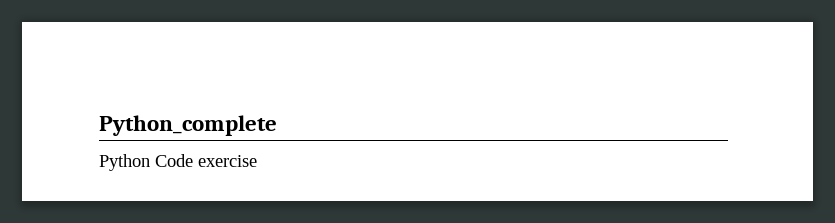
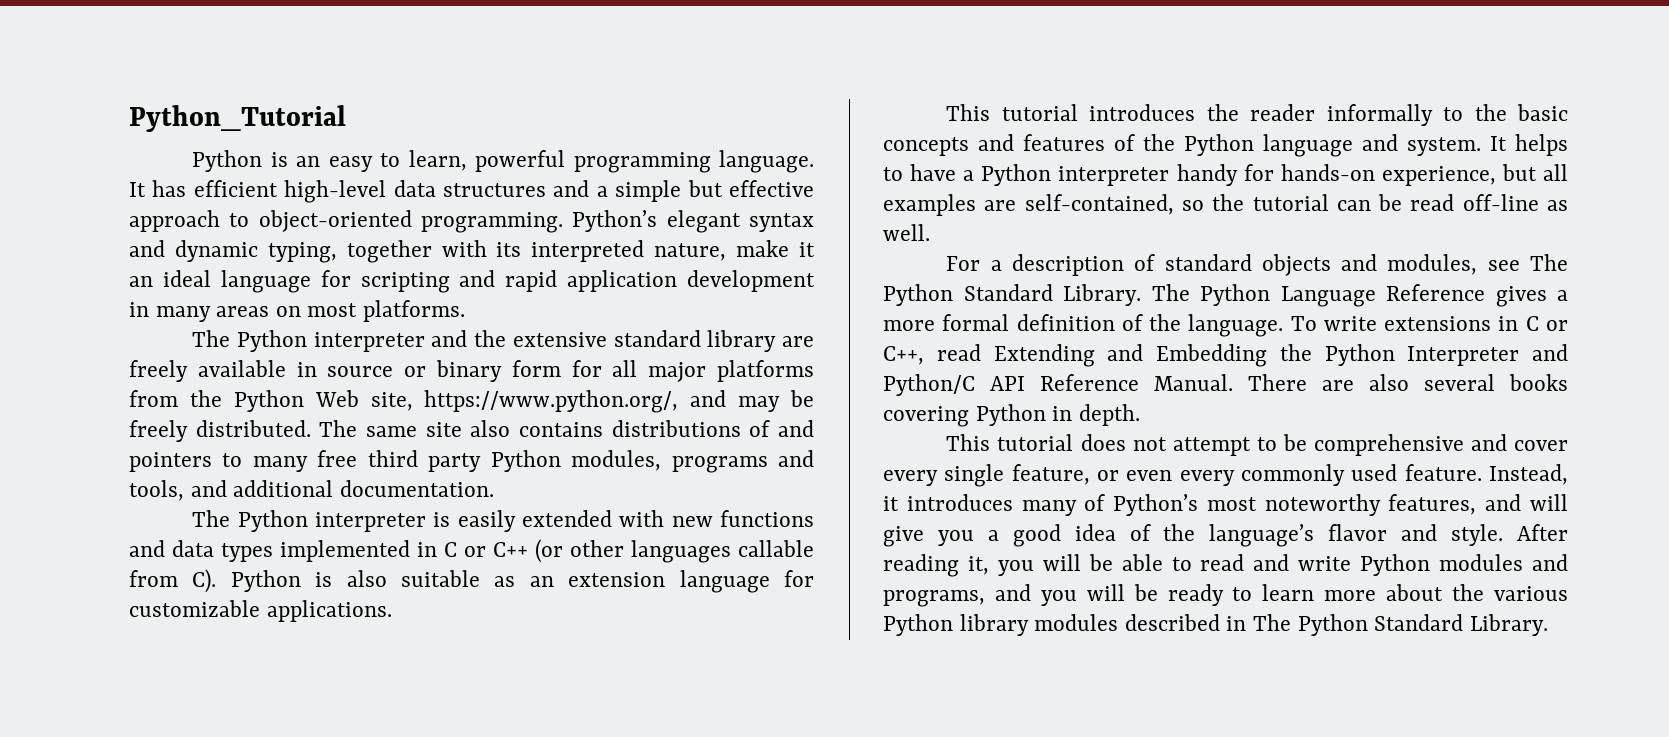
[99,115,277,136] [99,154,257,171] Python_complete // Python Code exercise -> [129,105,346,132] [192,150,814,173] [129,180,814,203] [129,210,814,233] [129,240,816,263] [129,270,815,293] [129,300,466,322] [192,330,815,352] [129,360,814,382] [129,390,814,413] [129,420,814,442] [129,450,815,473] [129,480,494,501] [192,510,815,532] [129,539,814,563] [129,569,814,593] [129,600,392,622] [946,104,1569,126] [883,134,1568,157] [883,164,1568,186] [883,194,1568,216] [883,224,930,241] [946,254,1568,276] [883,284,1568,307] [883,314,1568,337] [883,344,1568,367] [883,374,1568,396] [883,404,1140,427] [946,434,1568,456] [883,464,1568,487] [883,494,1568,516] [883,524,1568,547] [883,554,1568,577] [883,584,1568,607] [883,614,1548,636] Python_Tutorial // Python is an easy to learn, powerful programming language. It has efficient high-level data structures and a simple but effective approach to object-oriented programming. Python’s elegant syntax and dynamic typing, together with its interpreted nature, make it an ideal language for scripting and rapid application development in many areas on most platforms. // The Python interpreter and the extensive standard library are freely available in source or binary form for all major platforms from the Python Web site, https://www.python.org/, and may be freely distributed. The same site also contains distributions of and pointers to many free third party Python modules, programs and tools, and additional documentation. // The Python interpreter is easily extended with new functions and data types implemented in C or C++ (or other languages callable from C). Python is also suitable as an extension language for customizable applications. // This tutorial introduces the reader informally to the basic concepts and features of the Python language and system. It helps to have a Python interpreter handy for hands-on experience, but all examples are self-contained, so the tutorial can be read off-line as well. // For a description of standard objects and modules, see The Python Standard Library. The Python Language Reference gives a more formal definition of the language. To write extensions in C or C++, read Extending and Embedding the Python Interpreter and Python/C API Reference Manual. There are also several books covering Python in depth. // This tutorial does not attempt to be comprehensive and cover every single feature, or even every commonly used feature. Instead, it introduces many of Python’s most noteworthy features, and will give you a good idea of the language’s flavor and style. After reading it, you will be able to read and write Python modules and programs, and you will be ready to learn more about the various Python library modules described in The Python Standard Library.

